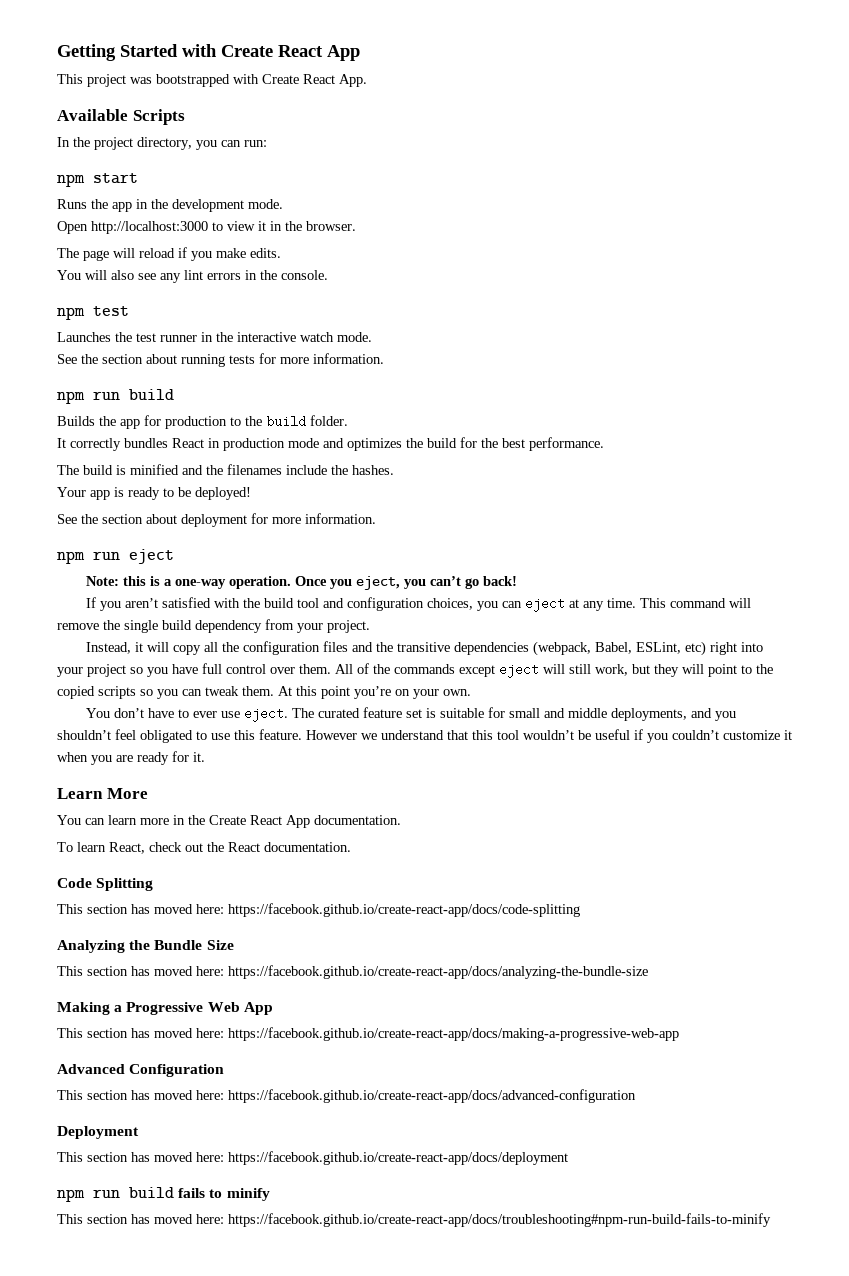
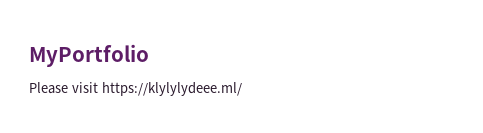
[57,44,360,61] [57,74,367,87] [57,109,185,125] [57,137,267,150] [57,173,138,187] [57,199,283,212] [57,221,356,234] [57,247,281,261] [57,270,328,283] [57,306,129,320] [57,332,372,342] [57,353,384,367] [57,389,174,404] [57,415,348,429] [57,437,604,451] [57,464,394,475] [57,487,251,500] [57,513,376,527] [57,549,174,564] [86,576,518,590] [86,597,752,612] [57,619,370,633] [86,641,764,656] [57,663,773,678] [57,686,471,699] [86,707,737,722] [57,729,792,743] [57,751,205,765] [57,788,148,799] [57,815,401,828] [57,842,351,854] [57,878,154,891] [57,903,580,917] [57,940,234,953] [57,965,648,979] [57,1002,273,1015] [57,1027,679,1041] [57,1064,225,1077] [57,1089,636,1103] [57,1126,139,1139] [57,1151,568,1165] [57,1187,270,1202] [57,1213,771,1227] Getting Started with Create React App // This project was bootstrapped with Create React App. // Available Scripts // In the project directory, you can run: // npm start // Runs the app in the development mode. // Open http://localhost:3000 to view it in the browser. // The page will reload if you make edits. // You will also see any lint errors in the console. // npm test // Launches the test runner in the interactive watch mode. // See the section about running tests for more information. // npm run build // Builds the app for production to the build folder. // It correctly bundles React in production mode and optimizes the build for the best performance. // The build is minified and the filenames include the hashes. // Your app is ready to be deployed! // See the section about deployment for more information. // npm run eject // Note: this is a one-way operation. Once you eject, you can’t go back! // If you aren’t satisfied with the build tool and configuration choices, you can eject at any time. This command will remove the single build dependency from your project. // Instead, it will copy all the configuration files and the transitive dependencies (webpack, Babel, ESLint, etc) right into your project so you have full control over them. All of the commands except eject will still work, but they will point to the copied scripts so you can tweak them. At this point you’re on your own. // You don’t have to ever use eject. The curated feature set is suitable for small and middle deployments, and you shouldn’t feel obligated to use this feature. However we understand that this tool wouldn’t be useful if you couldn’t customize it when you are ready for it. // Learn More // You can learn more in the Create React App documentation. // To learn React, check out the React documentation. // Code Splitting // This section has moved here: https://facebook.github.io/create-react-app/docs/code-splitting // Analyzing the Bundle Size // This section has moved here: https://facebook.github.io/create-react-app/docs/analyzing-the-bundle-size // Making a Progressive Web App // This section has moved here: https://facebook.github.io/create-react-app/docs/making-a-progressive-web-app // Advanced Configuration // This section has moved here: https://facebook.github.io/create-react-app/docs/advanced-configuration // Deployment // This section has moved here: https://facebook.github.io/create-react-app/docs/deployment // npm run build fails to minify // This section has moved here: https://facebook.github.io/create-react-app/docs/troubleshooting#npm-run-build-fails-to-minify -> [29,44,149,67] [29,82,242,96] MyPortfolio // Please visit https://klylylydeee.ml/

